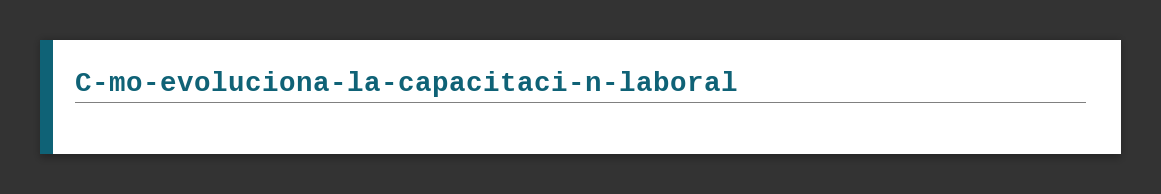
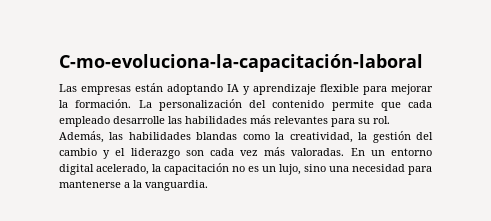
[75,71,738,97] C-mo-evoluciona-la-capacitaci-n-laboral -> [59,54,423,72] [59,83,433,95] [59,99,432,111] [59,115,390,127] [59,131,434,143] [59,147,433,159] [59,163,432,175] [59,180,208,191] C-mo-evoluciona-la-capacitación-laboral // Las empresas están adoptando IA y aprendizaje flexible para mejorar la formación. La personalización del contenido permite que cada empleado desarrolle las habilidades más relevantes para su rol. Además, las habilidades blandas como la creatividad, la gestión del cambio y el liderazgo son cada vez más valoradas. En un entorno digital acelerado, la capacitación no es un lujo, sino una necesidad para mantenerse a la vanguardia.

